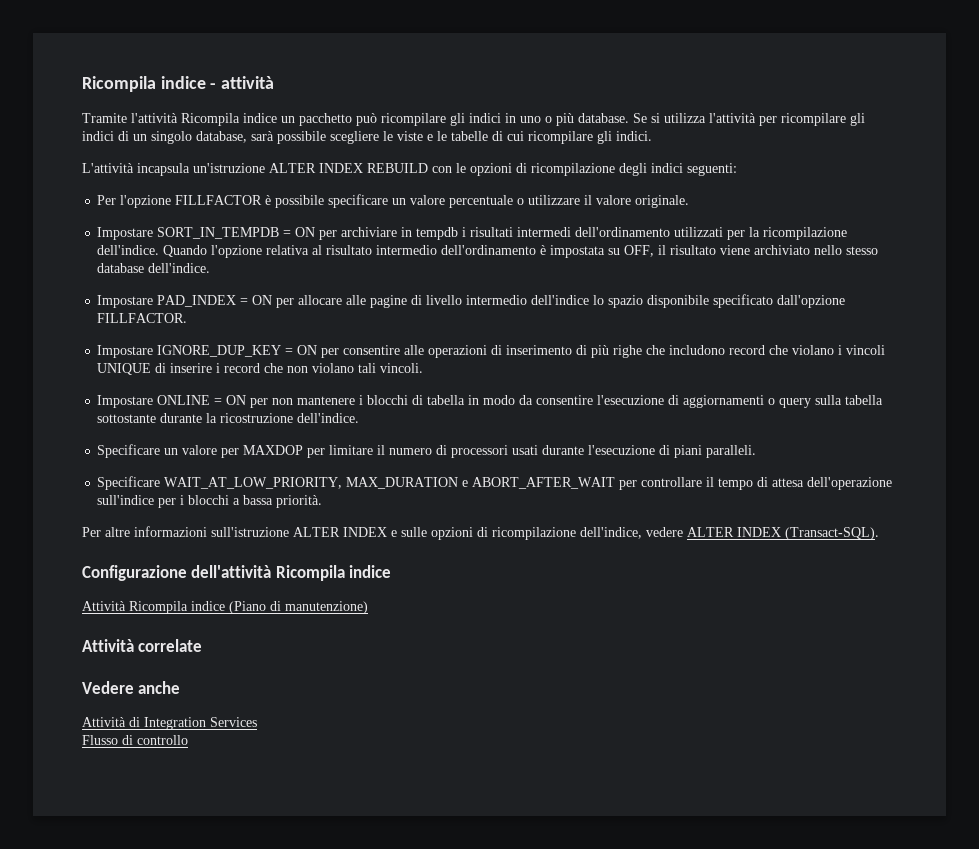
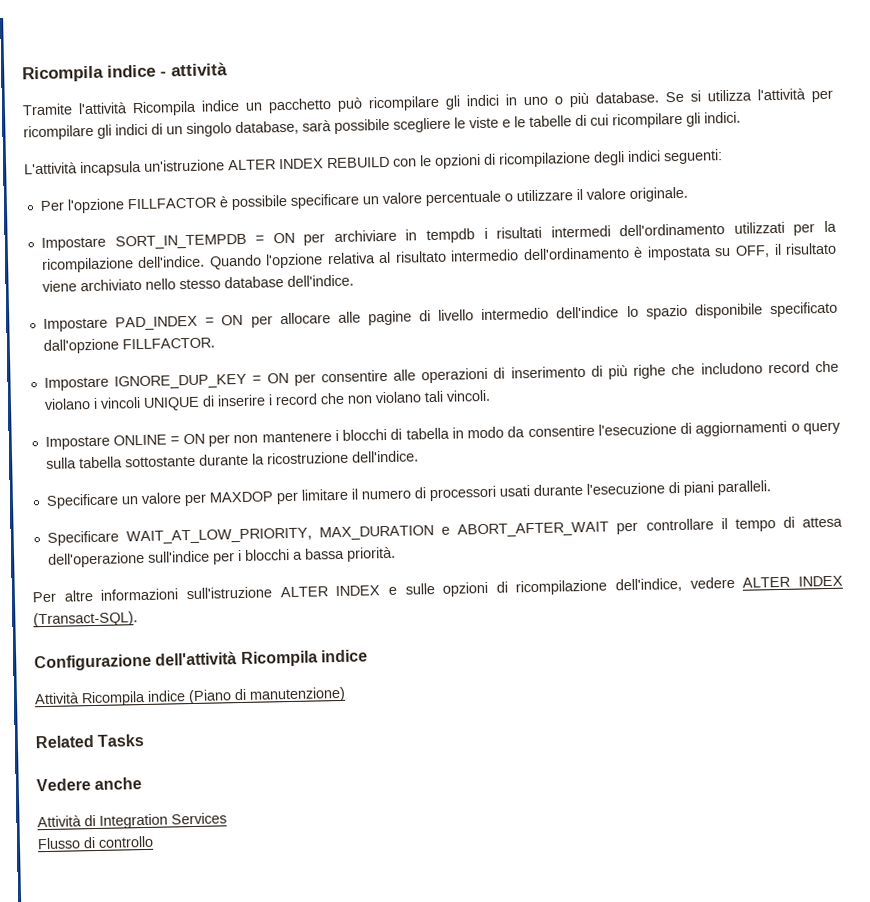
[82,639,203,652] Attività correlate -> [35,733,145,749] Related Tasks

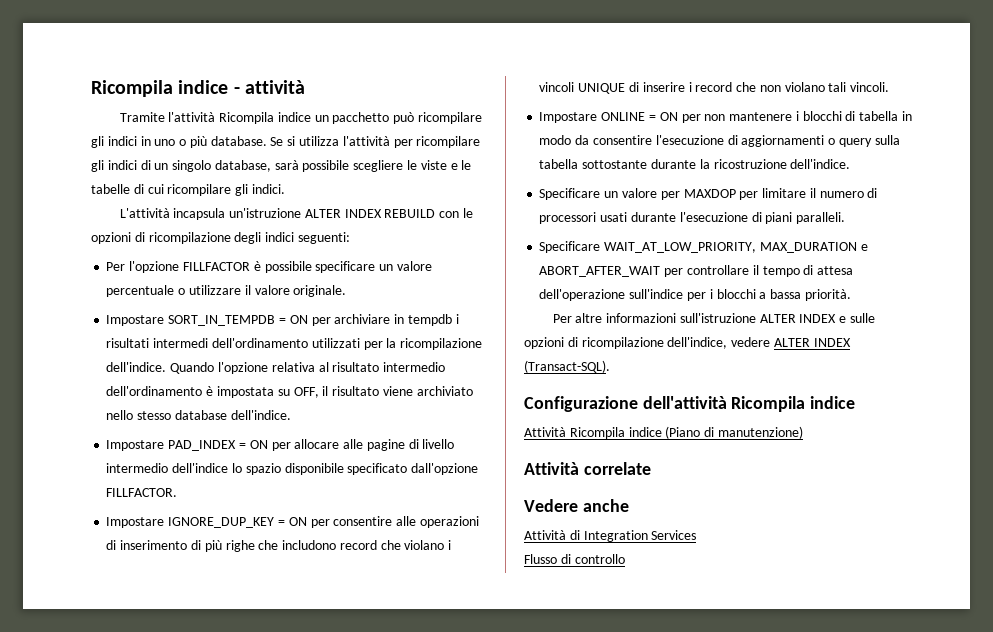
[35,733,145,749] Related Tasks -> [524,462,651,475] Attività correlate

